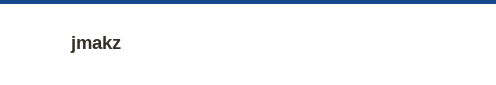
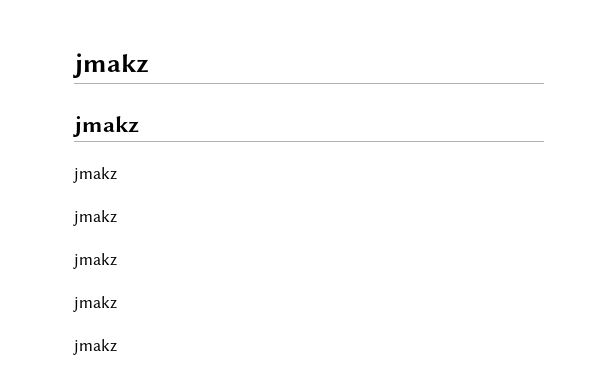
[70,36,121,53] jmakz -> [73,53,149,78] [73,116,139,137] [73,167,117,183] [73,210,117,226] [73,253,117,269] [73,296,117,312] [73,339,117,355] jmakz // jmakz // jmakz // jmakz // jmakz // jmakz // jmakz

